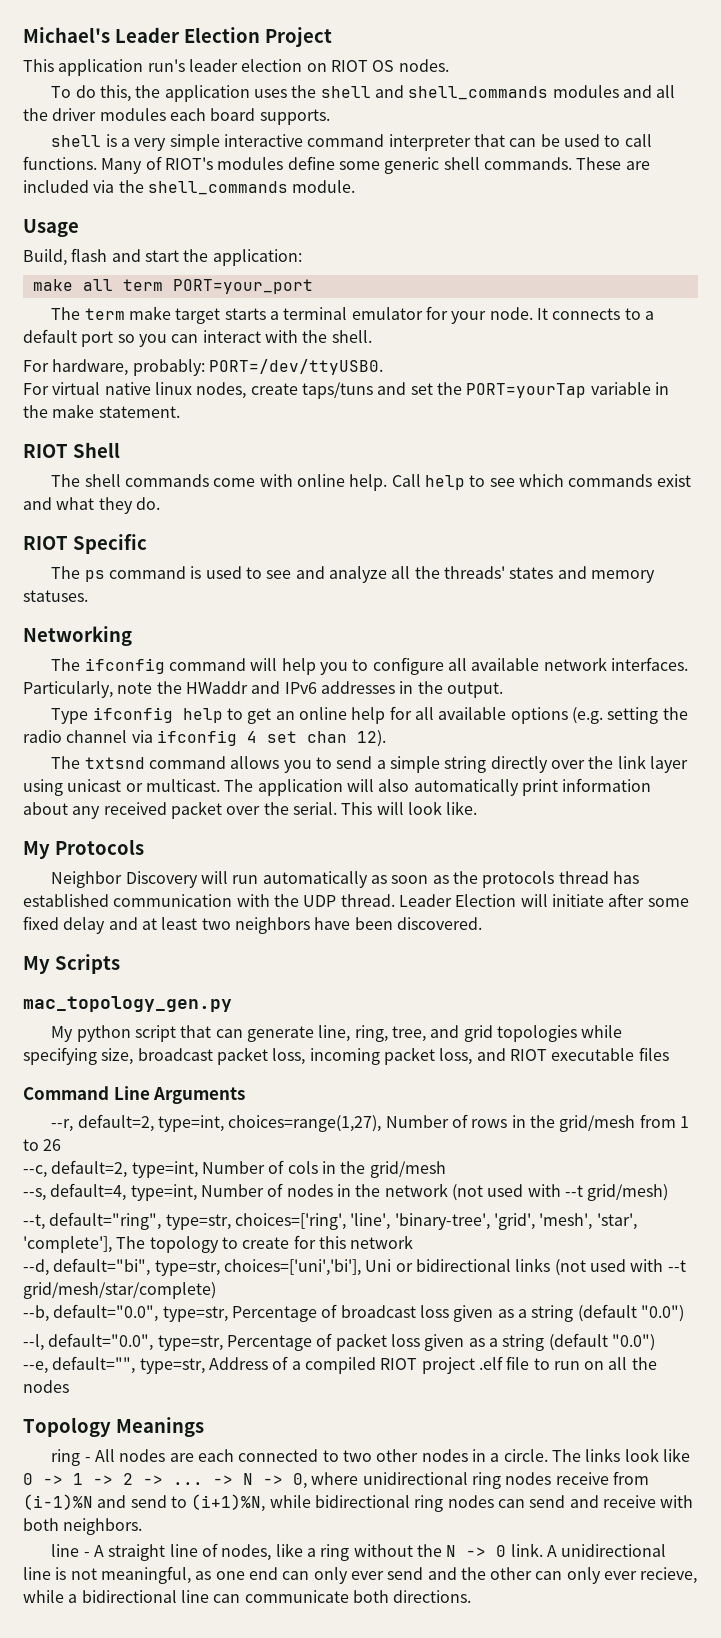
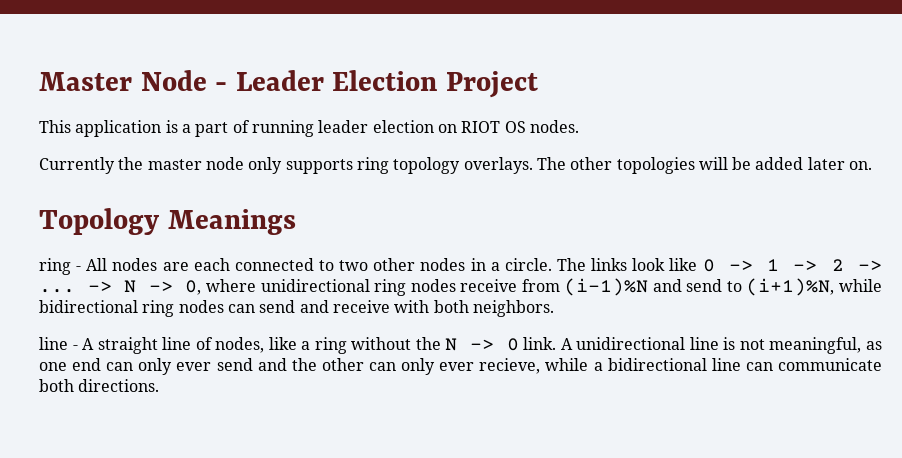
[23,27,110,43] Michael's -> [39,70,228,91] Master Node -
[147,59,185,72] run's -> [165,120,314,137] is a part of running
[51,85,676,102] [23,108,330,125] [51,134,652,151] [23,156,650,174] [23,180,356,195] [23,219,79,237] [23,248,302,266] [32,279,313,294] [51,306,654,324] [23,329,372,347] [23,359,383,376] [23,382,669,399] [23,404,180,418] [23,442,120,458] [51,474,691,491] [23,497,160,514] [23,534,147,554] [51,566,655,583] [23,590,88,602] [23,626,132,646] [51,657,688,675] [23,681,503,698] [51,706,688,724] [23,730,386,747] [51,755,688,773] [23,778,652,796] [23,801,478,819] [23,839,144,859] [51,871,639,888] [23,893,689,907] [23,916,482,934] [23,954,120,974] [23,996,232,1012] [51,1025,623,1042] [23,1047,669,1065] [23,1086,246,1104] [51,1114,689,1132] [23,1139,62,1151] [23,1160,446,1178] [23,1183,669,1201] [23,1212,637,1230] [23,1235,414,1253] [23,1258,686,1276] [23,1282,216,1299] [23,1304,684,1322] [23,1333,655,1351] [23,1356,657,1374] [23,1380,69,1393] To do this, the application uses the shell and shell_commands modules and all the driver modules each board supports. // shell is a very simple interactive command interpreter that can be used to call functions. Many of RIOT's modules define some generic shell commands. These are included via the shell_commands module. // Usage // Build, flash and start the application: // make all term PORT=your_port // The term make target starts a terminal emulator for your node. It connects to a default port so you can interact with the shell. // For hardware, probably: PORT=/dev/ttyUSB0. // For virtual native linux nodes, create taps/tuns and set the PORT=yourTap variable in the make statement. // RIOT Shell // The shell commands come with online help. Call help to see which commands exist and what they do. // RIOT Specific // The ps command is used to see and analyze all the threads' states and memory statuses. // Networking // The ifconfig command will help you to configure all available network interfaces. Particularly, note the HWaddr and IPv6 addresses in the output. // Type ifconfig help to get an online help for all available options (e.g. setting the radio channel via ifconfig 4 set chan 12). // The txtsnd command allows you to send a simple string directly over the link layer using unicast or multicast. The application will also automatically print information about any received packet over the serial. This will look like. // My Protocols // Neighbor Discovery will run automatically as soon as the protocols thread has established communication with the UDP thread. Leader Election will initiate after some fixed delay and at least two neighbors have been discovered. // My Scripts // mac_topology_gen.py // My python script that can generate line, ring, tree, and grid topologies while specifying size, broadcast packet loss, incoming packet loss, and RIOT executable files // Command Line Arguments // --r, default=2, type=int, choices=range(1,27), Number of rows in the grid/mesh from 1 to 26 // --c, default=2, type=int, Number of cols in the grid/mesh // --s, default=4, type=int, Number of nodes in the network (not used with --t grid/mesh) // --t, default="ring", type=str, choices=['ring', 'line', 'binary-tree', 'grid', 'mesh', 'star', 'complete'], The topology to create for this network // --d, default="bi", type=str, choices=['uni','bi'], Uni or bidirectional links (not used with --t grid/mesh/star/complete) // --b, default="0.0", type=str, Percentage of broadcast loss given as a string (default "0.0") // --l, default="0.0", type=str, Percentage of packet loss given as a string (default "0.0") // --e, default="", type=str, Address of a compiled RIOT project .elf file to run on all the nodes -> [39,157,873,174] Currently the master node only supports ring topology overlays. The other topologies will be added later on.

